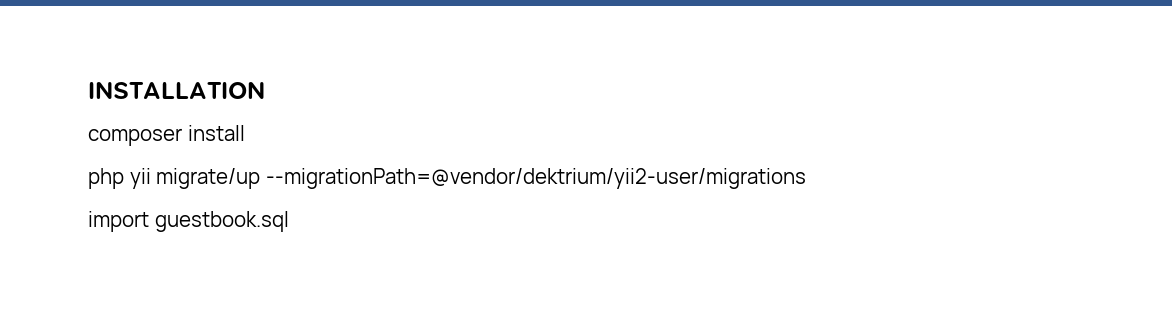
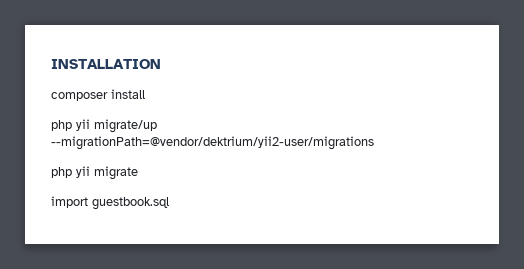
(806, 178) none -> [51,166,138,180] // php yii migrate

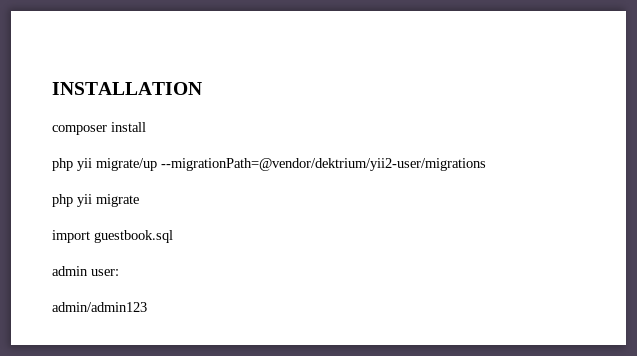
(169, 203) none -> [52,266,119,276] [52,302,147,312] // admin user: // admin/admin123

